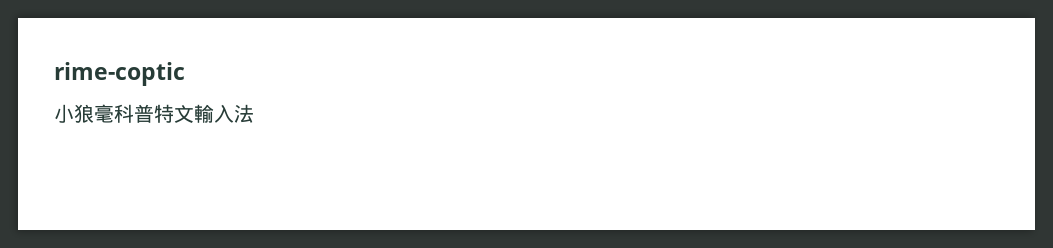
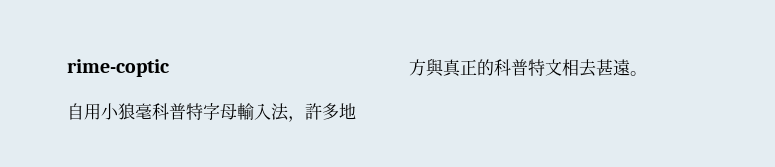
(185, 74) none -> [67,103,101,120] 自用
[174,104,254,123] 文輸入法 -> [203,103,356,122] [409,59,647,77] 字母輸入法，許多地方與真正的科普特文相去甚遠。

